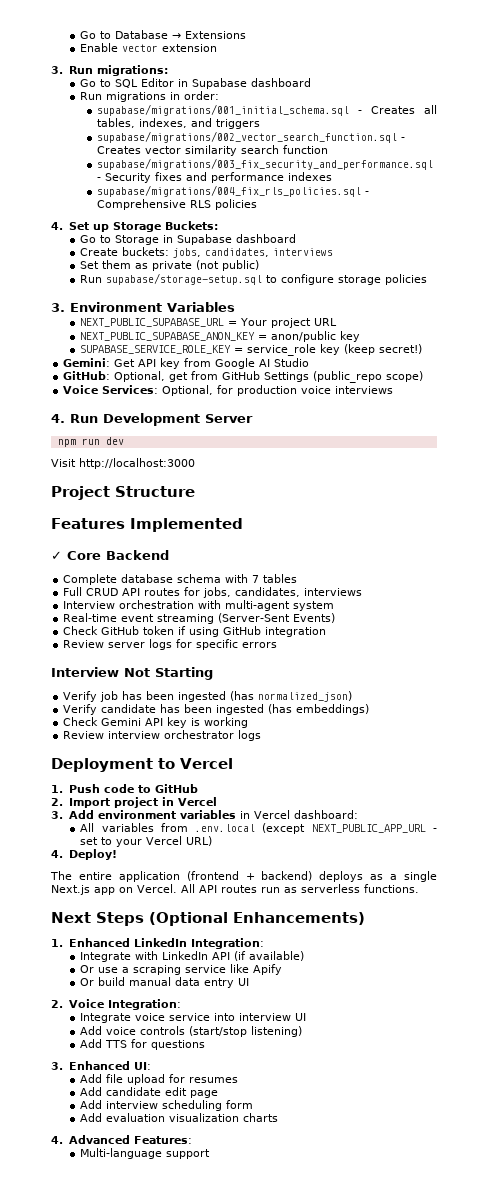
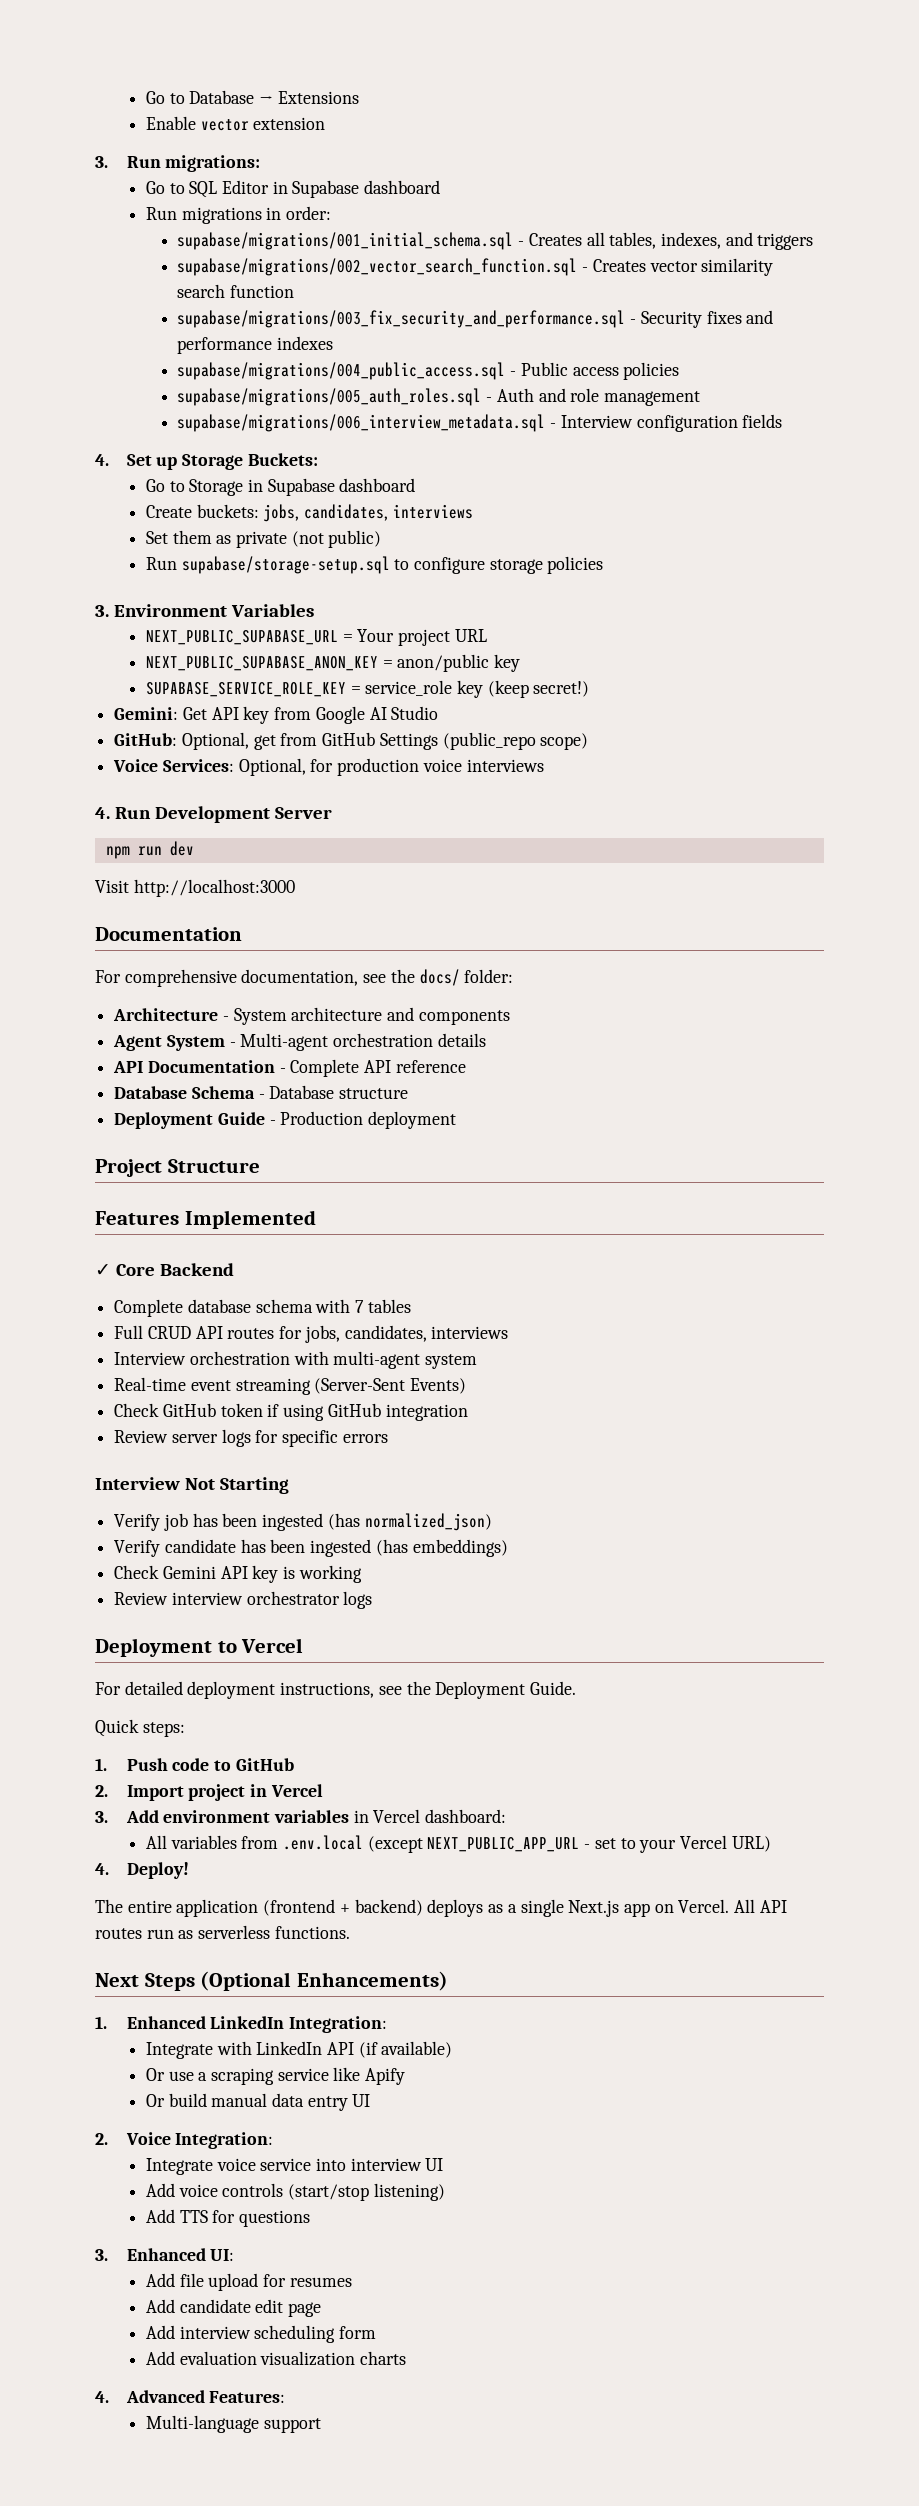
[97,185,370,197] [97,199,258,210] supabase/migrations/004_fix_rls_policies.sql - Comprehensive RLS policies -> [177,362,680,380] [177,388,700,406] [177,414,783,432] supabase/migrations/004_public_access.sql - Public access policies // supabase/migrations/005_auth_roles.sql - Auth and role management // supabase/migrations/006_interview_metadata.sql - Interview configuration fields
(195, 463) none -> [95,927,242,941] [95,969,514,987] [113,1007,510,1025] [113,1033,486,1051] [113,1059,466,1077] [114,1085,409,1099] [114,1111,457,1129] // Documentation // For comprehensive documentation, see the docs/ folder: // Architecture - System architecture and components // Agent System - Multi-agent orchestration details // API Documentation - Complete API reference // Database Schema - Database structure // Deployment Guide - Production deployment
(233, 763) none -> [95,1681,577,1699] [95,1719,185,1737] // For detailed deployment instructions, see the Deployment Guide. // Quick steps:

